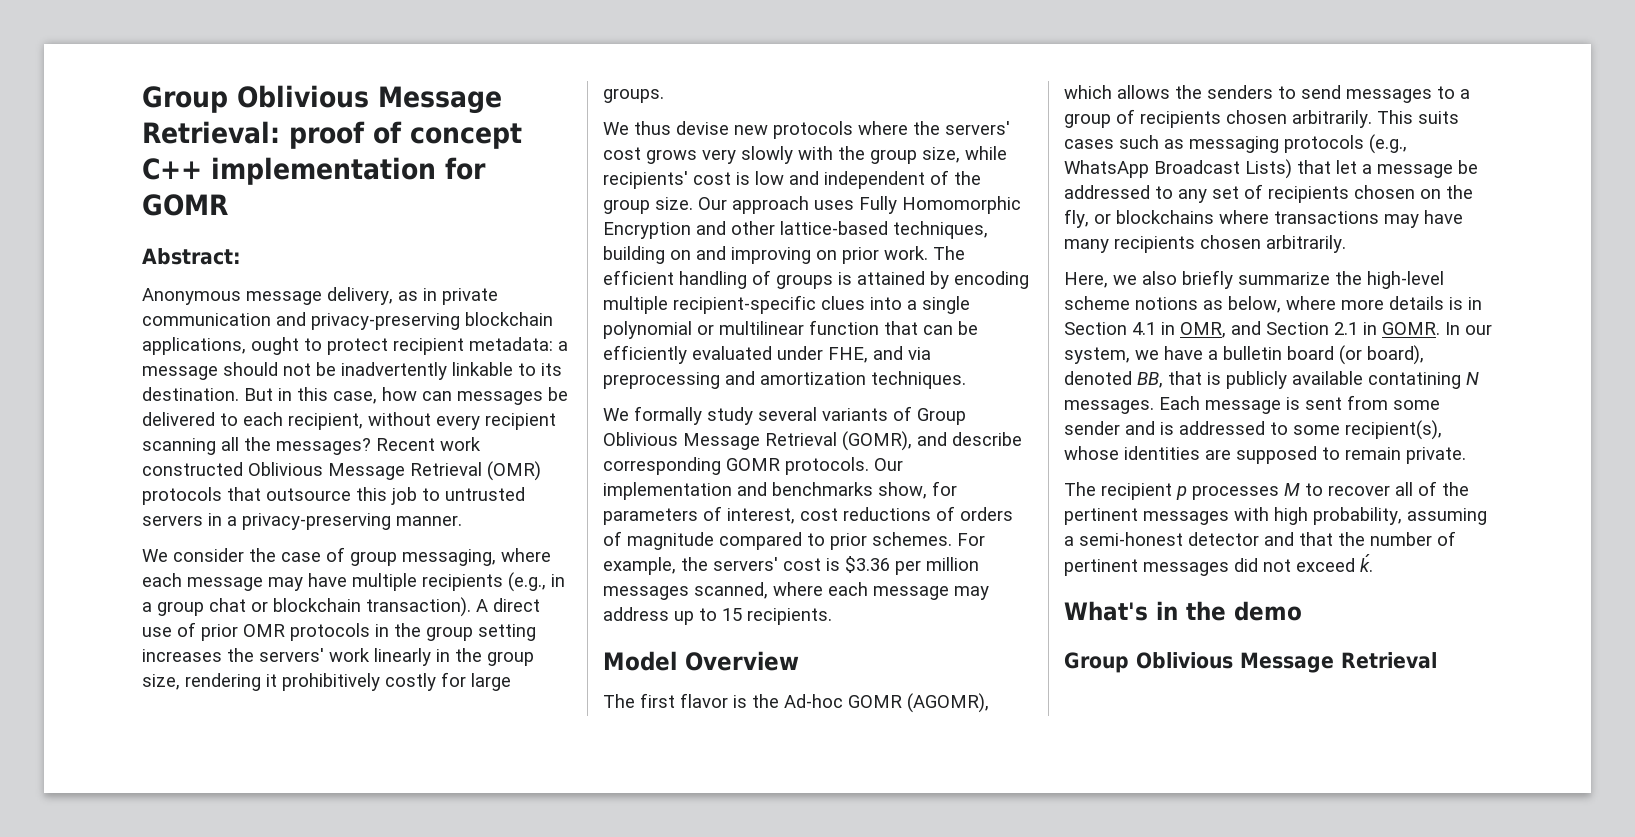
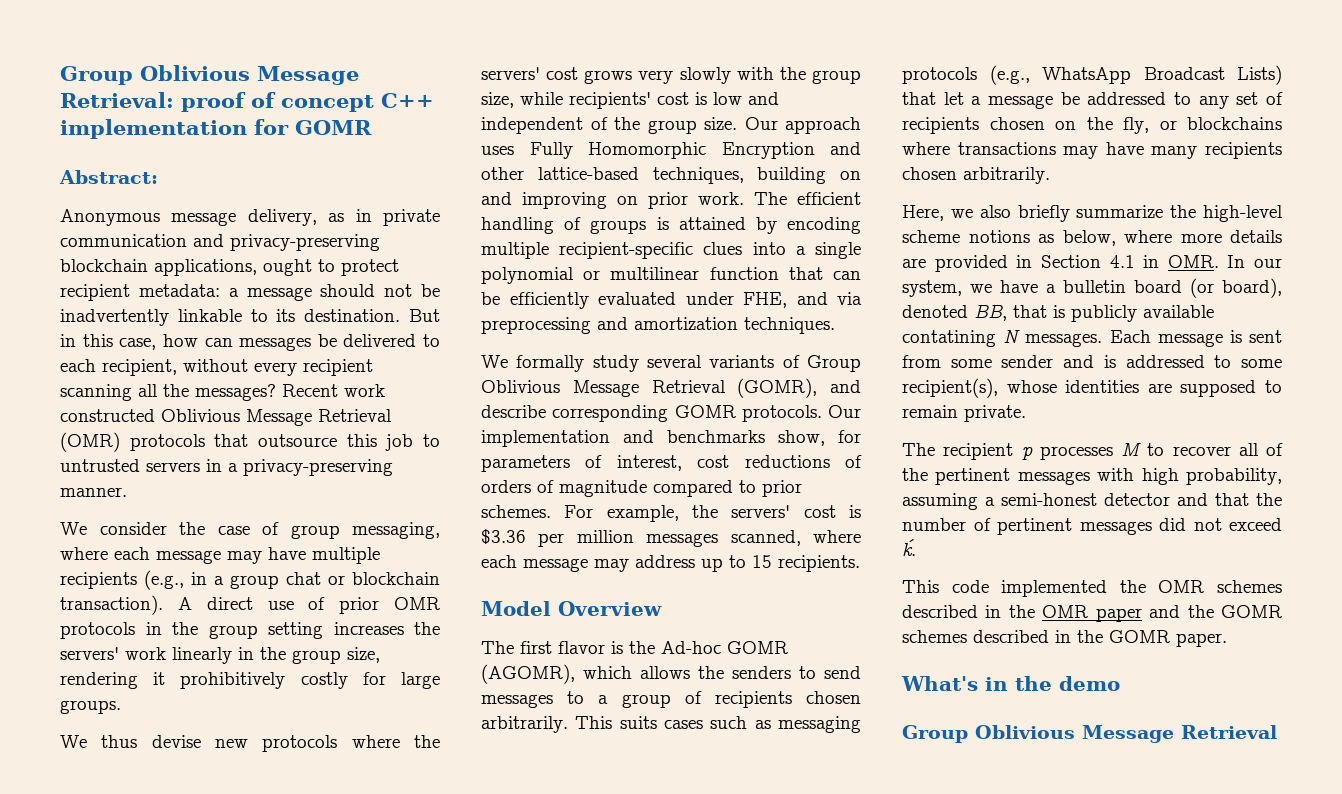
[1449,297,1463,310] is -> [902,255,1008,272] are provided
[1180,321,1440,338] OMR, and Section 2.1 in GOMR. -> [1167,255,1219,268] OMR.
(1373, 563) none -> [902,580,1282,597] [902,605,1282,622] [902,630,1227,647] // This code implemented the OMR schemes described in the OMR paper and the GOMR schemes described in the GOMR paper.

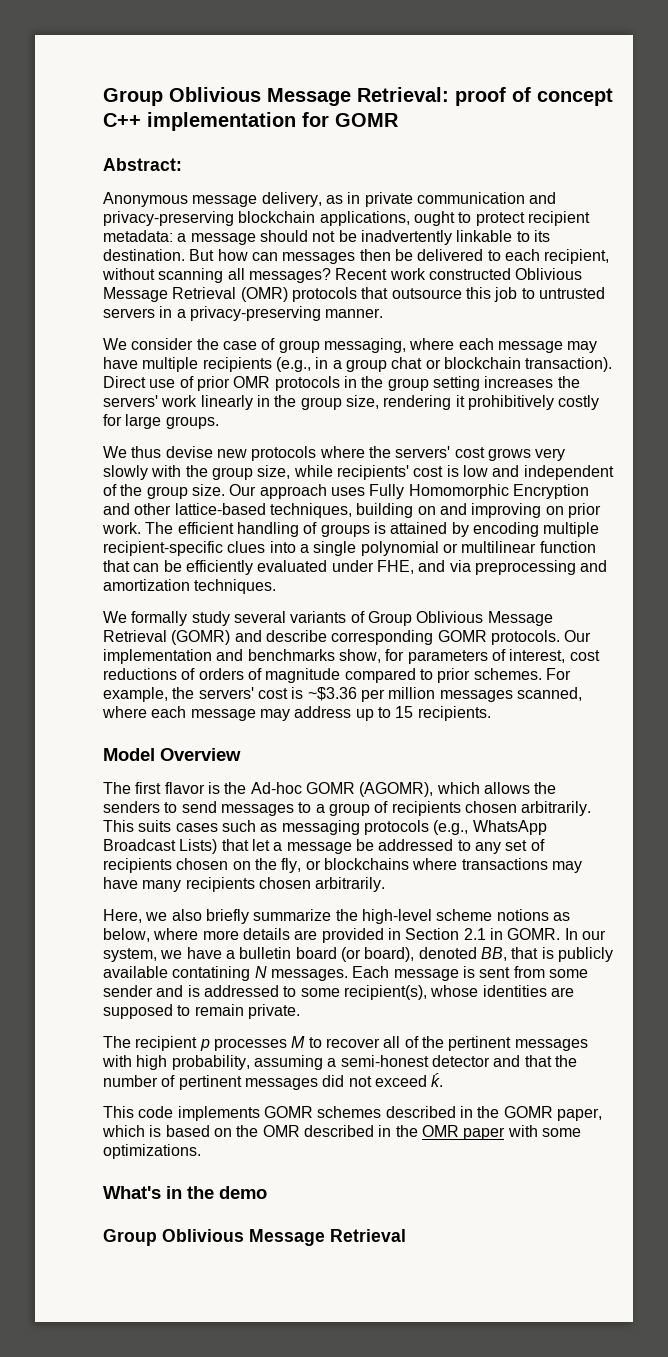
[60,334,157,350] in this case, -> (215, 255) none
(312, 344) none -> [359,249,391,261] then
[254,359,373,376] every recipient -> (155, 274) none
[163,384,189,397] the -> (245, 274) none
[177,597,253,610] A direct -> [103,376,146,388] Direct
[737,378,818,398] (GOMR), -> [171,630,231,645] (GOMR)
[481,529,526,545] $3.36 -> [307,687,357,701] ~$3.36
[1109,255,1219,268] 4.1 in OMR. -> [463,928,561,940] 2.1 in GOMR.
[1001,580,1282,597] [902,605,1214,622] implemented the OMR schemes described in the OMR paper and the -> [177,1106,260,1121] implements
[1176,633,1227,647] paper. -> [556,1108,602,1121] [102,1125,581,1140] [103,1144,201,1159] paper, which is based on the OMR described in the OMR paper with some optimizations.

